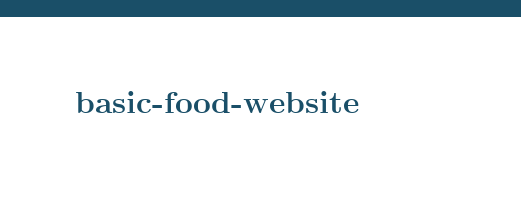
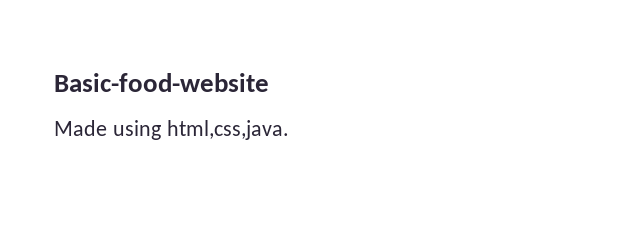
[75,91,359,113] basic-food-website -> [54,73,269,92] [54,120,289,140] Basic-food-website // Made using html,css,java.

